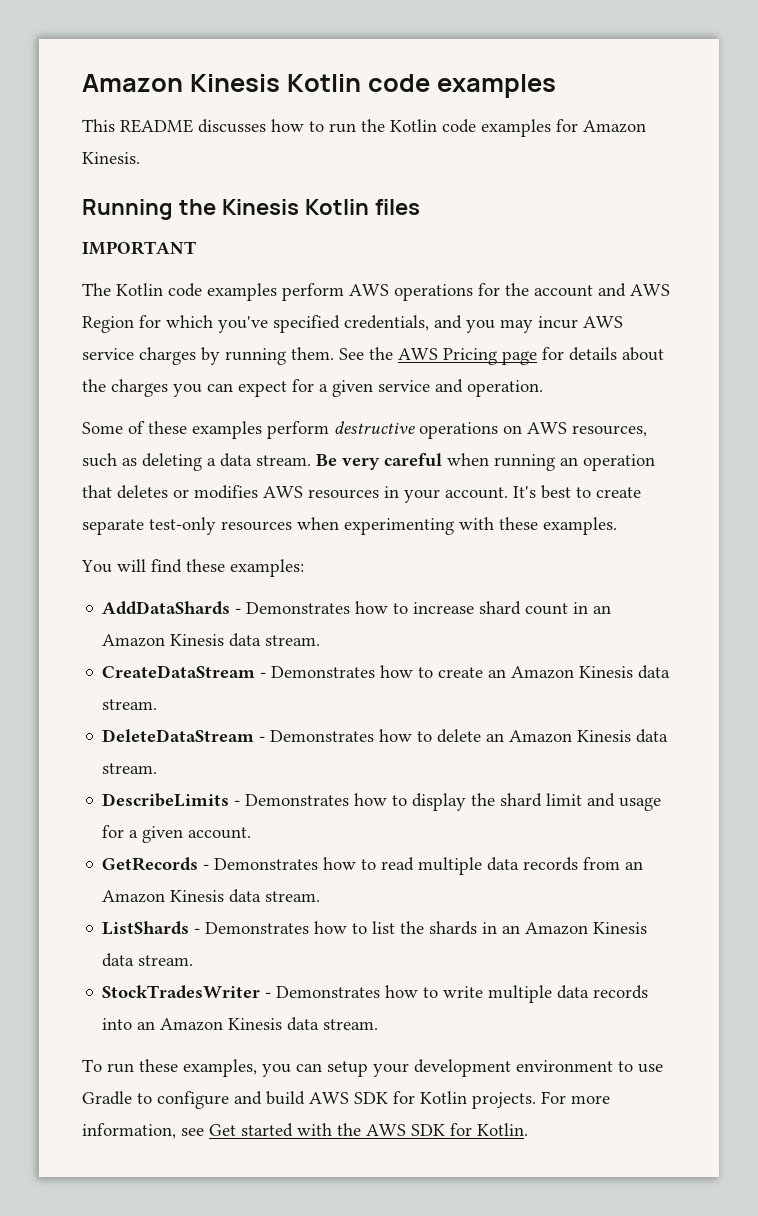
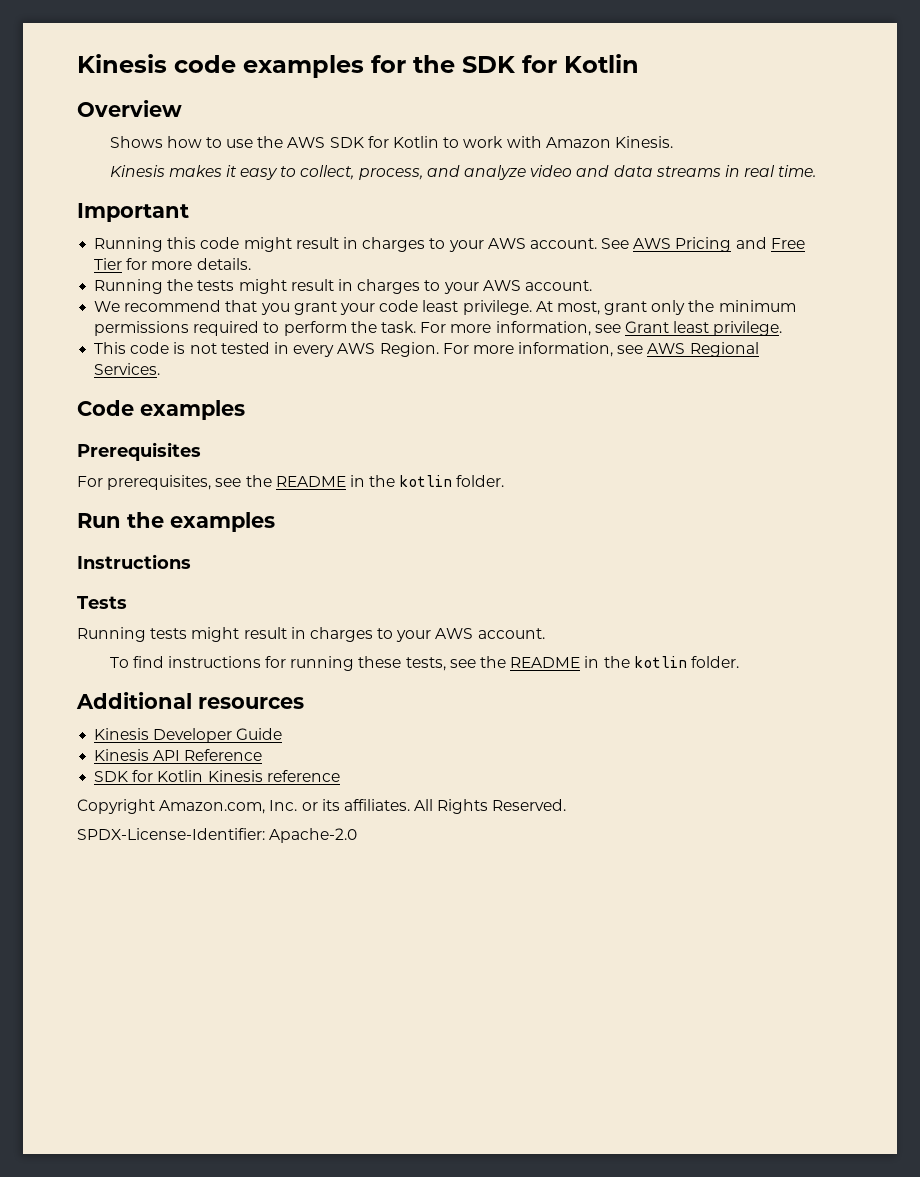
[82,74,556,98] [82,119,646,137] [82,152,140,164] [82,199,420,220] [82,241,196,255] [82,283,670,301] [82,315,623,333] [82,347,664,365] [82,379,543,397] [82,421,647,439] [82,453,655,471] [82,485,641,503] [82,517,617,535] [81,559,304,577] [102,601,612,615] [102,633,321,647] [102,665,671,679] [102,699,158,710] [102,729,669,743] [102,763,158,774] [102,793,662,811] [102,825,252,843] [102,857,644,875] [102,889,321,903] [102,921,648,935] [102,953,194,967] [102,985,649,1003] [102,1017,379,1031] [82,1059,663,1077] [82,1091,610,1109] [82,1123,528,1139] Amazon Kinesis Kotlin code examples // This README discusses how to run the Kotlin code examples for Amazon Kinesis. // Running the Kinesis Kotlin files // IMPORTANT // The Kotlin code examples perform AWS operations for the account and AWS Region for which you've specified credentials, and you may incur AWS service charges by running them. See the AWS Pricing page for details about the charges you can expect for a given service and operation. // Some of these examples perform destructive operations on AWS resources, such as deleting a data stream. Be very careful when running an operation that deletes or modifies AWS resources in your account. It's best to create separate test-only resources when experimenting with these examples. // You will find these examples: // AddDataShards - Demonstrates how to increase shard count in an Amazon Kinesis data stream. // CreateDataStream - Demonstrates how to create an Amazon Kinesis data stream. // DeleteDataStream - Demonstrates how to delete an Amazon Kinesis data stream. // DescribeLimits - Demonstrates how to display the shard limit and usage for a given account. // GetRecords - Demonstrates how to read multiple data records from an Amazon Kinesis data stream. // ListShards - Demonstrates how to list the shards in an Amazon Kinesis data stream. // StockTradesWriter - Demonstrates how to write multiple data records into an Amazon Kinesis data stream. // To run these examples, you can setup your development environment to use Gradle to configure and build AWS SDK for Kotlin projects. For more information, see Get started with the AWS SDK for Kotlin. -> [77,54,639,78] [77,100,182,117] [109,136,673,148] [109,165,817,180] [77,203,189,222] [94,237,805,252] [94,258,251,270] [94,279,592,294] [94,300,796,315] [94,321,783,336] [94,342,759,357] [94,363,161,375] [77,400,245,420] [77,442,201,461] [77,475,505,490] [77,512,275,532] [77,554,191,569] [77,596,127,609] [77,627,545,642] [109,656,739,671] [76,692,304,709] [94,728,283,743] [94,749,263,761] [94,770,340,782] [77,799,567,814] [77,828,358,843] Kinesis code examples for the SDK for Kotlin // Overview // Shows how to use the AWS SDK for Kotlin to work with Amazon Kinesis. // Kinesis makes it easy to collect, process, and analyze video and data streams in real time. // Important // Running this code might result in charges to your AWS account. See AWS Pricing and Free Tier for more details. // Running the tests might result in charges to your AWS account. // We recommend that you grant your code least privilege. At most, grant only the minimum permissions required to perform the task. For more information, see Grant least privilege. // This code is not tested in every AWS Region. For more information, see AWS Regional Services. // Code examples // Prerequisites // For prerequisites, see the README in the kotlin folder. // Run the examples // Instructions // Tests // Running tests might result in charges to your AWS account. // To find instructions for running these tests, see the README in the kotlin folder. // Additional resources // Kinesis Developer Guide // Kinesis API Reference // SDK for Kotlin Kinesis reference // Copyright Amazon.com, Inc. or its affiliates. All Rights Reserved. // SPDX-License-Identifier: Apache-2.0

